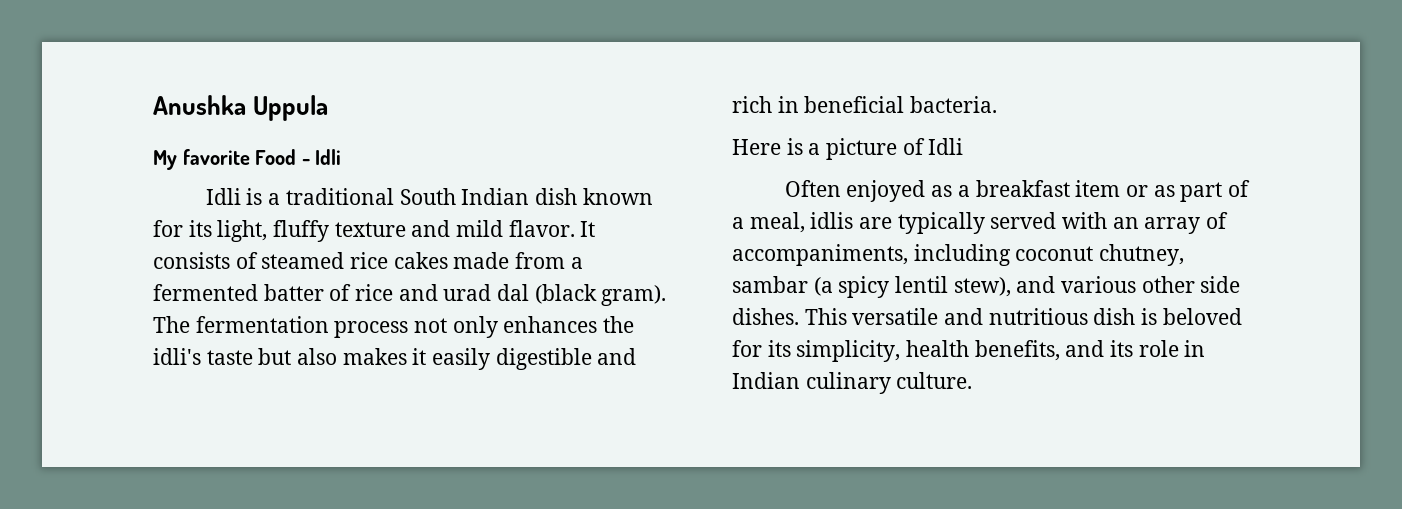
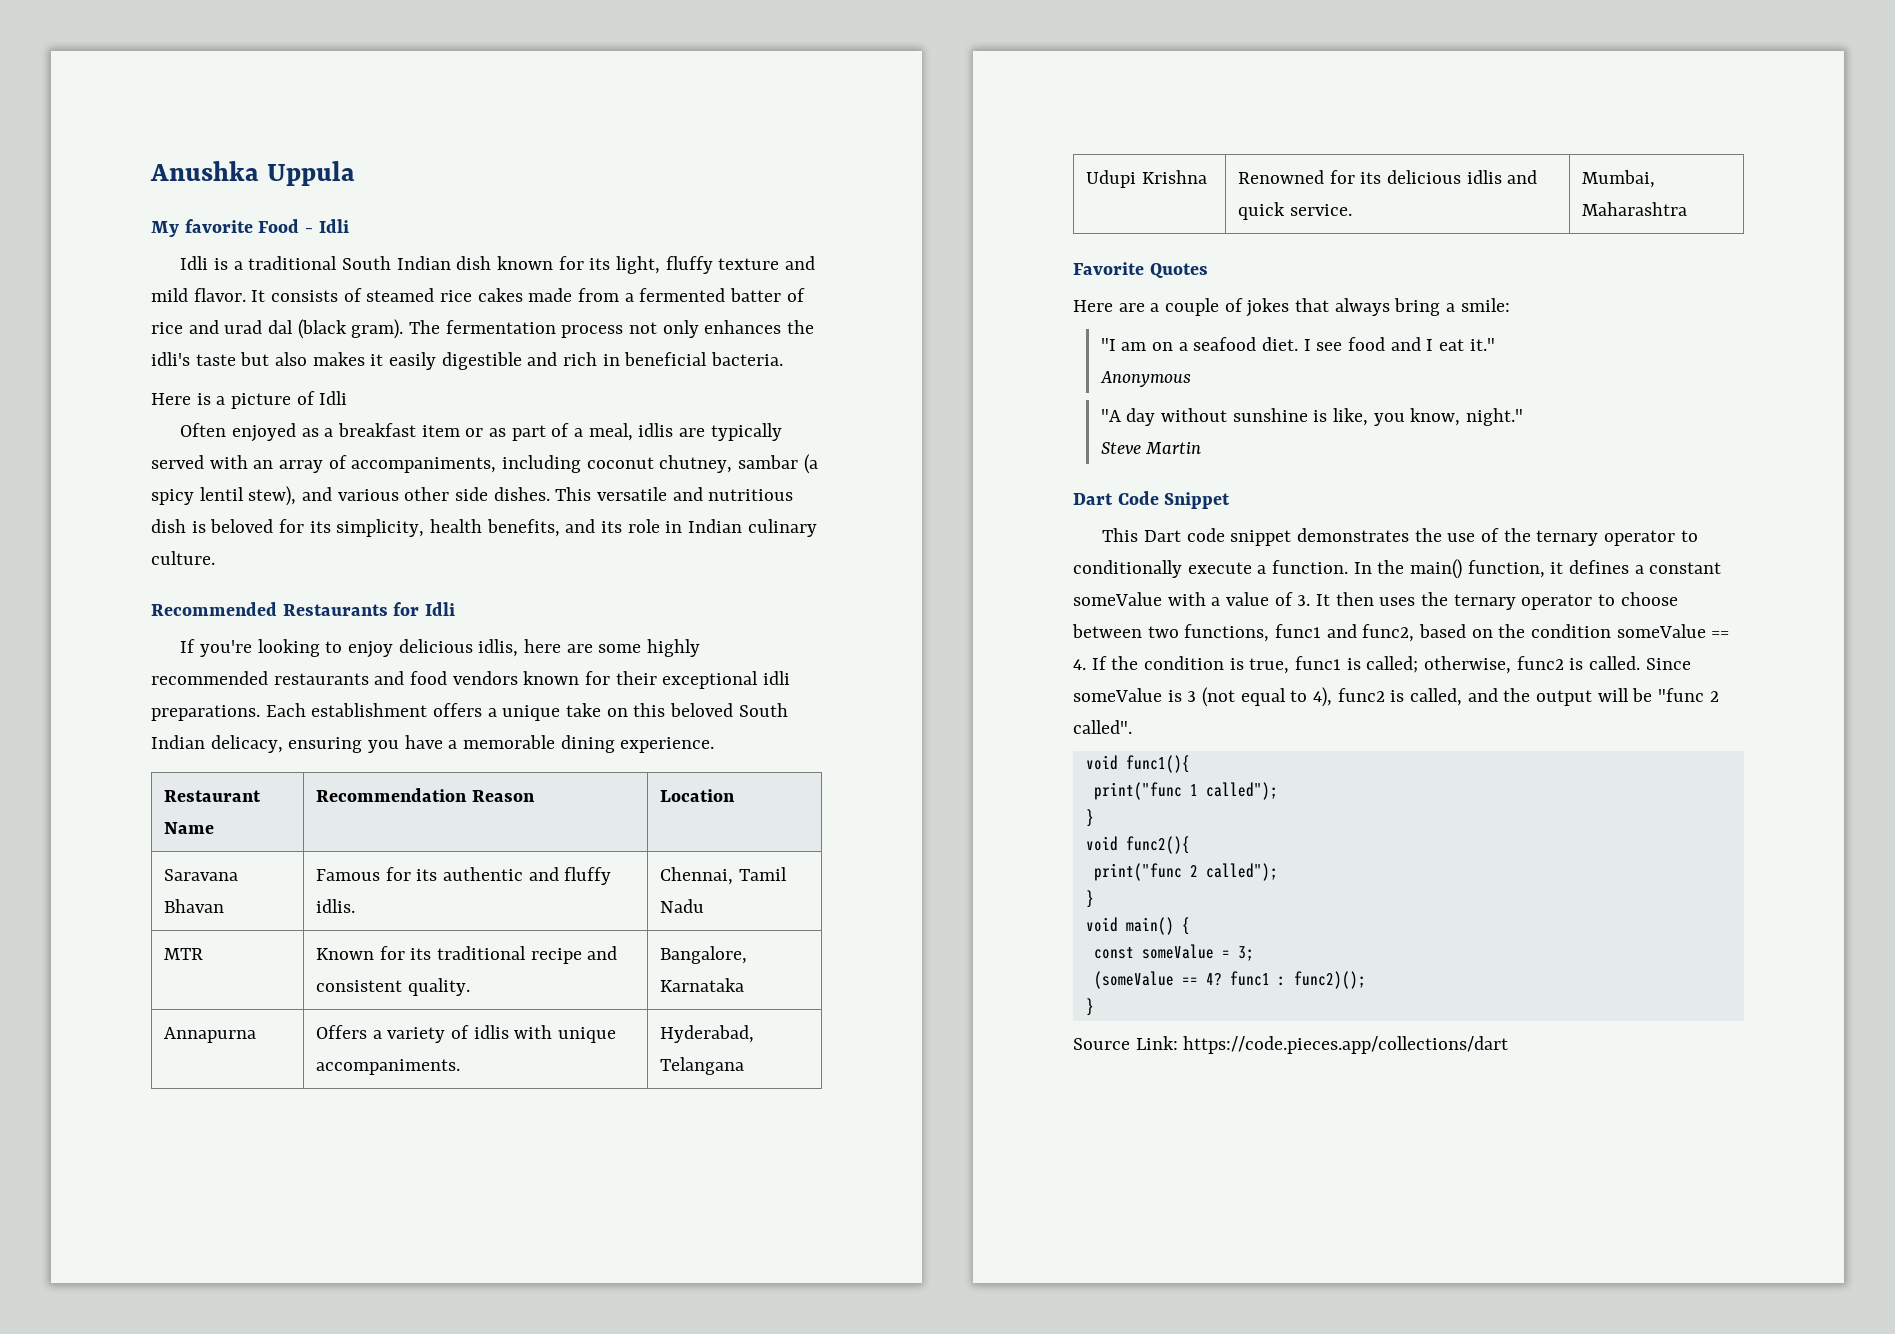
(973, 380) none -> [151,602,456,616] [180,639,700,658] [151,671,791,689] [151,703,788,721] [151,735,715,753] [164,790,262,802] [164,822,215,834] [316,788,535,802] [660,789,736,802] [164,869,239,881] [164,899,225,913] [316,867,612,885] [316,899,356,913] [660,867,787,885] [660,899,705,913] [164,948,204,960] [316,946,618,964] [316,978,470,996] [660,946,748,964] [660,978,745,992] [164,1027,257,1043] [316,1025,617,1043] [316,1059,461,1075] [660,1025,755,1043] [660,1057,745,1075] [1086,170,1207,188] [1238,170,1538,184] [1238,202,1352,220] [1582,170,1656,188] [1582,202,1688,216] [1073,262,1208,278] [1073,298,1510,317] [1100,337,1495,351] [1099,371,1191,387] [1100,408,1523,426] [1100,442,1202,454] [1073,491,1231,509] [1102,528,1698,546] [1073,559,1722,579] [1073,592,1678,610] [1072,624,1730,642] [1073,656,1691,674] [1073,687,1719,707] [1073,720,1132,734] [1085,755,1190,773] [1093,782,1278,800] [1085,809,1094,827] [1085,836,1190,854] [1093,863,1278,881] [1085,890,1094,908] [1085,917,1190,935] [1093,944,1254,961] [1093,971,1366,989] [1085,998,1094,1016] [1073,1036,1509,1054] // Recommended Restaurants for Idli // If you're looking to enjoy delicious idlis, here are some highly recommended restaurants and food vendors known for their exceptional idli preparations. Each establishment offers a unique take on this beloved South Indian delicacy, ensuring you have a memorable dining experience. // Restaurant Name | Recommendation Reason | Location // Saravana Bhavan | Famous for its authentic and fluffy idlis. | Chennai, Tamil Nadu // MTR | Known for its traditional recipe and consistent quality. | Bangalore, Karnataka // Annapurna | Offers a variety of idlis with unique accompaniments. | Hyderabad, Telangana // Udupi Krishna | Renowned for its delicious idlis and quick service. | Mumbai, Maharashtra // Favorite Quotes // Here are a couple of jokes that always bring a smile: // "I am on a seafood diet. I see food and I eat it." // Anonymous // "A day without sunshine is like, you know, night." // Steve Martin // Dart Code Snippet // This Dart code snippet demonstrates the use of the ternary operator to conditionally execute a function. In the main() function, it defines a constant someValue with a value of 3. It then uses the ternary operator to choose between two functions, func1 and func2, based on the condition someValue == 4. If the condition is true, func1 is called; otherwise, func2 is called. Since someValue is 3 (not equal to 4), func2 is called, and the output will be "func 2 called". // void func1(){ // print("func 1 called"); // } // void func2(){ // print("func 2 called"); // } // void main() { // const someValue = 3; // (someValue == 4? func1 : func2)(); // } // Source Link: https://code.pieces.app/collections/dart

